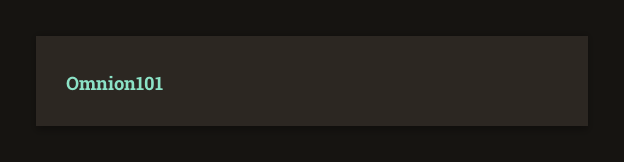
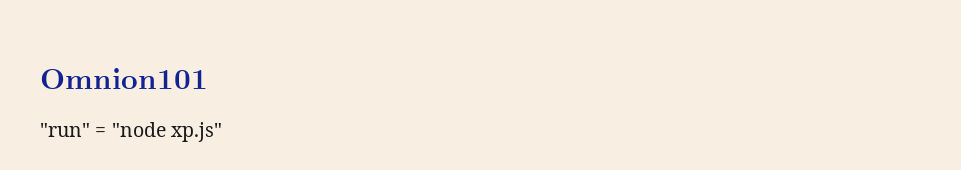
(163, 83) none -> [40,122,222,142] // "run" = "node xp.js"

